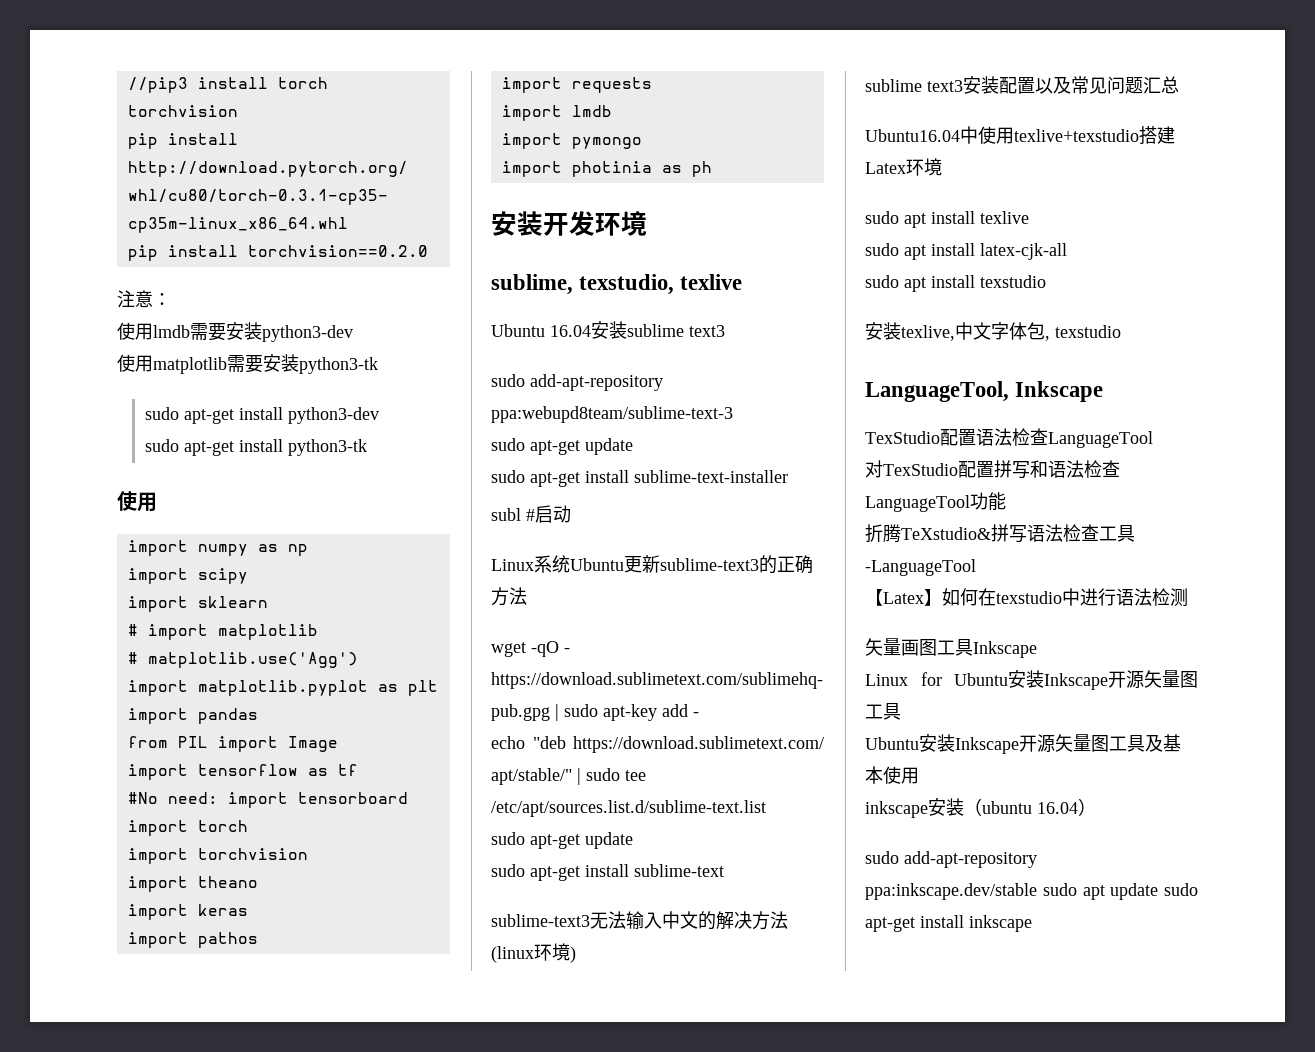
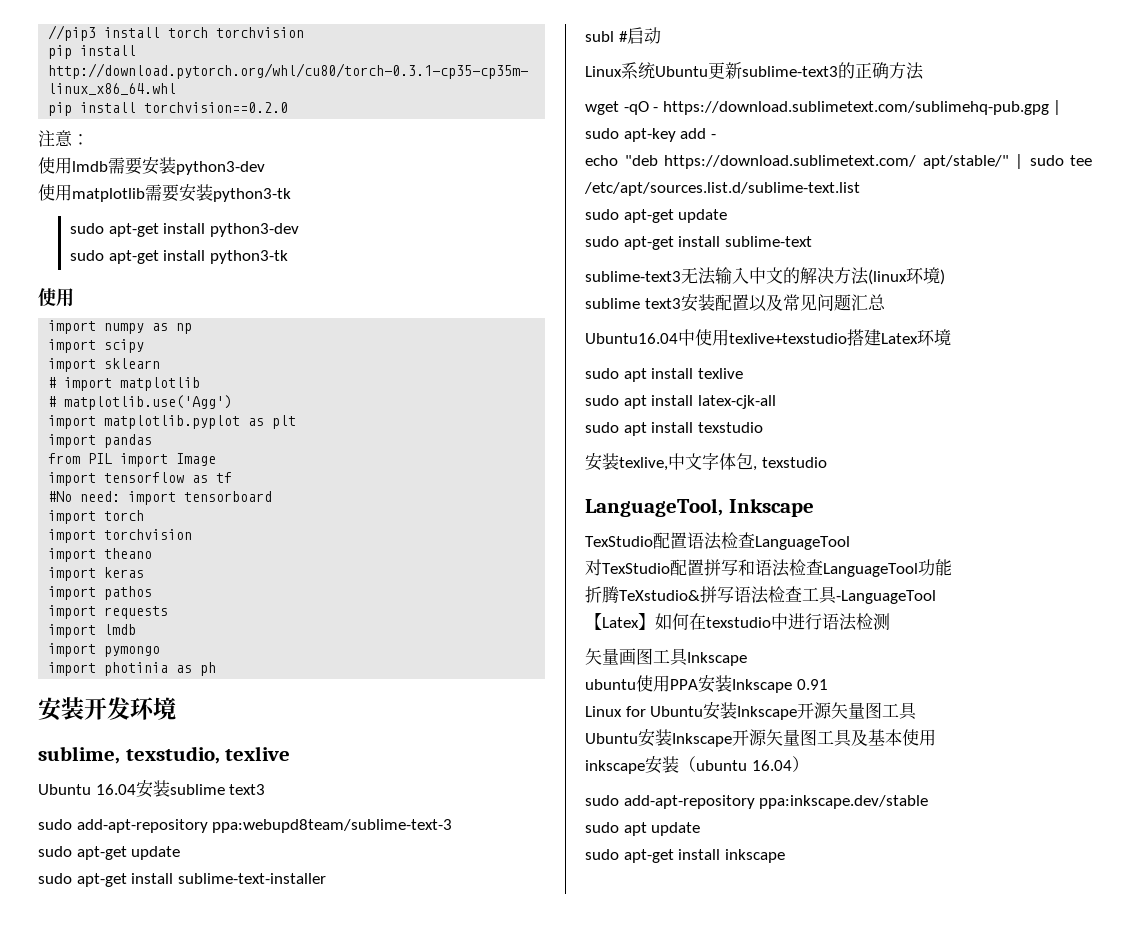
(1037, 649) none -> [585,675,828,693] // ubuntu使用PPA安装Inkscape 0.91
(1037, 891) none -> (929, 802) //
(1159, 891) none -> (701, 829) //

